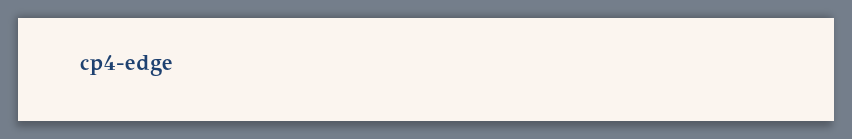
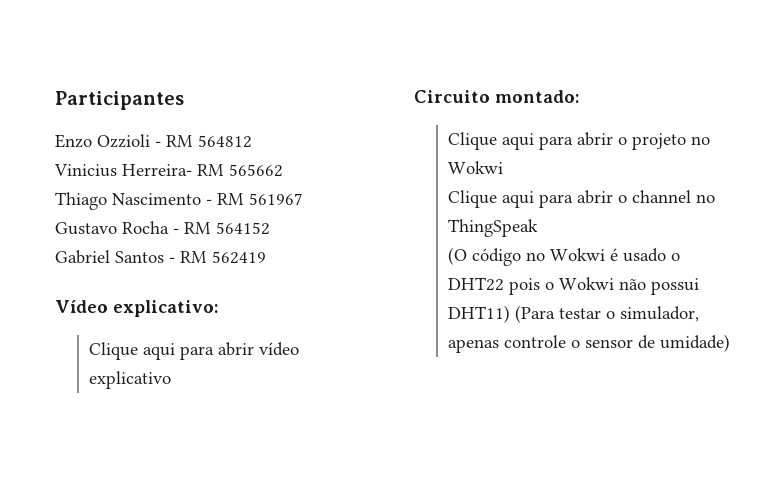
[80,55,173,76] cp4-edge -> [55,91,184,110] [55,134,252,148] [54,164,283,177] [55,192,303,210] [55,221,270,235] [55,250,266,264] [55,300,219,317] [89,342,300,360] [89,371,172,389] [414,90,580,103] [448,132,711,150] [448,161,504,174] [448,190,716,208] [448,219,539,237] [448,247,681,266] [448,277,700,295] [448,305,700,323] [448,334,731,353] Participantes // Enzo Ozzioli - RM 564812 // Vinicius Herreira- RM 565662 // Thiago Nascimento - RM 561967 // Gustavo Rocha - RM 564152 // Gabriel Santos - RM 562419 // Vídeo explicativo: // Clique aqui para abrir vídeo explicativo // Circuito montado: // Clique aqui para abrir o projeto no Wokwi // Clique aqui para abrir o channel no ThingSpeak // (O código no Wokwi é usado o DHT22 pois o Wokwi não possui DHT11) (Para testar o simulador, apenas controle o sensor de umidade)

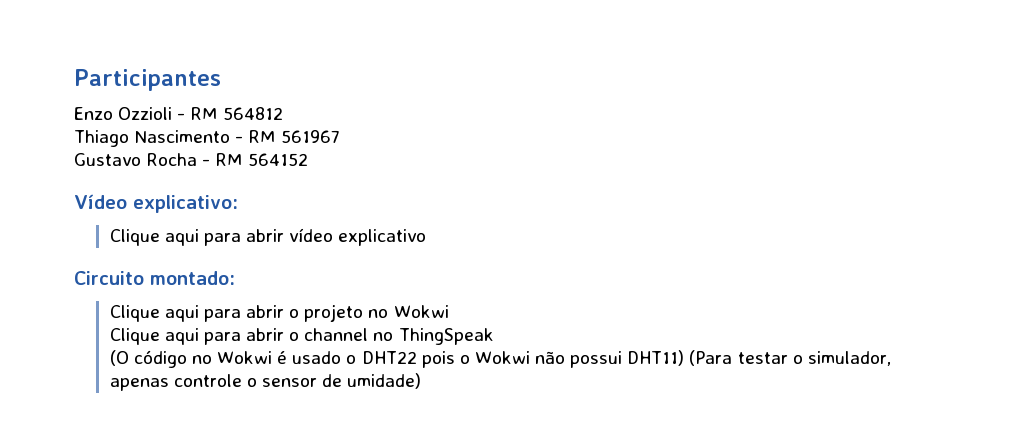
[54,164,283,177] // Vinicius Herreira- RM 565662 -> (283, 113) none
[55,250,266,264] // Gabriel Santos - RM 562419 -> (308, 159) none

